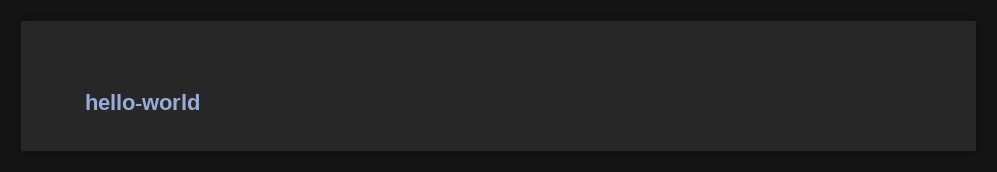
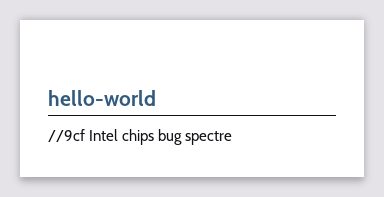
(200, 102) none -> [48,129,233,145] // //9cf Intel chips bug spectre

